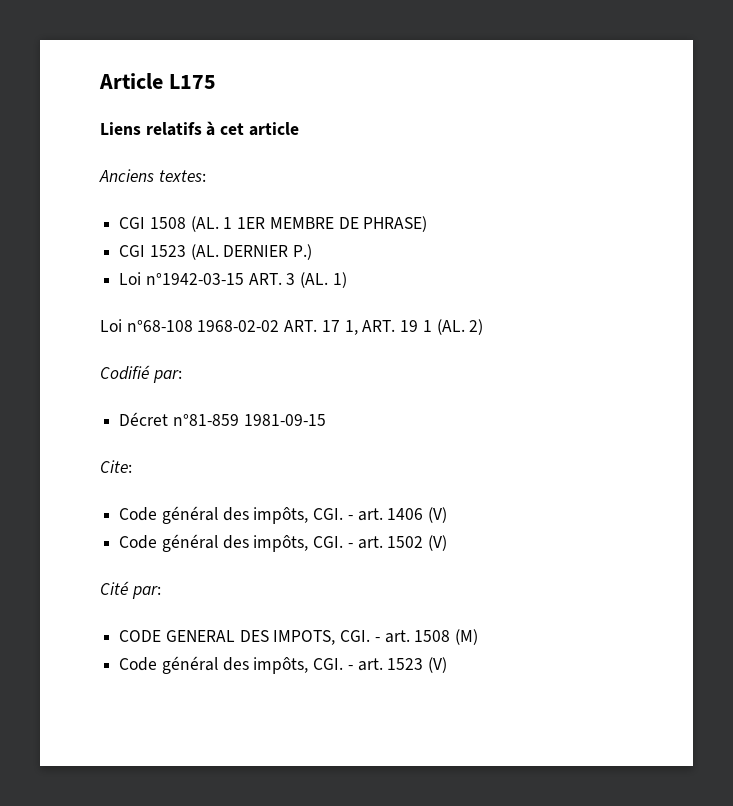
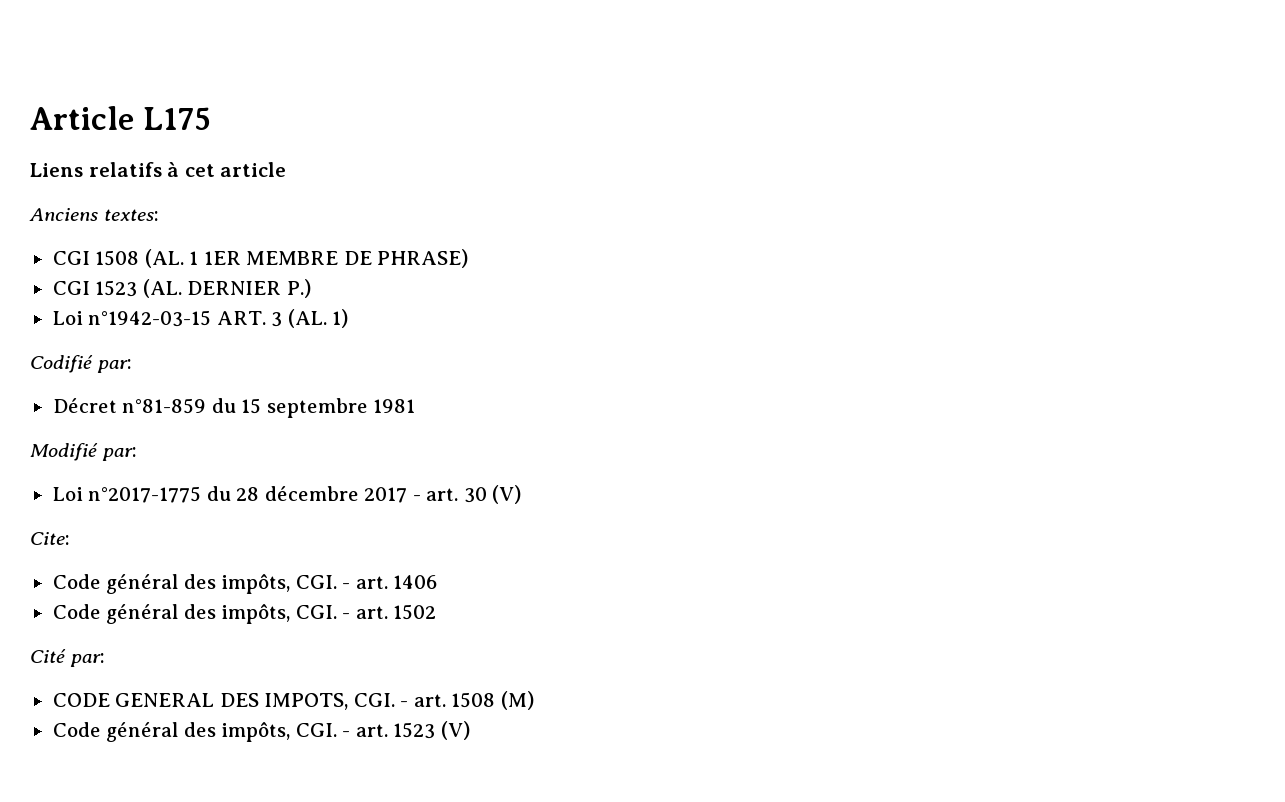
[100,319,484,335] [100,365,182,383] [119,412,326,426] Loi n°68-108 1968-02-02 ART. 17 1, ART. 19 1 (AL. 2) // Codifié par: // Décret n°81-859 1981-09-15 -> [30,355,132,373] [52,398,416,418] [30,443,137,461] [52,485,522,504] Codifié par: // Décret n°81-859 du 15 septembre 1981 // Modifié par: // Loi n°2017-1775 du 28 décembre 2017 - art. 30 (V)
[428,507,448,523] (V) -> (438, 582) none
[428,535,448,551] (V) -> (437, 612) none

